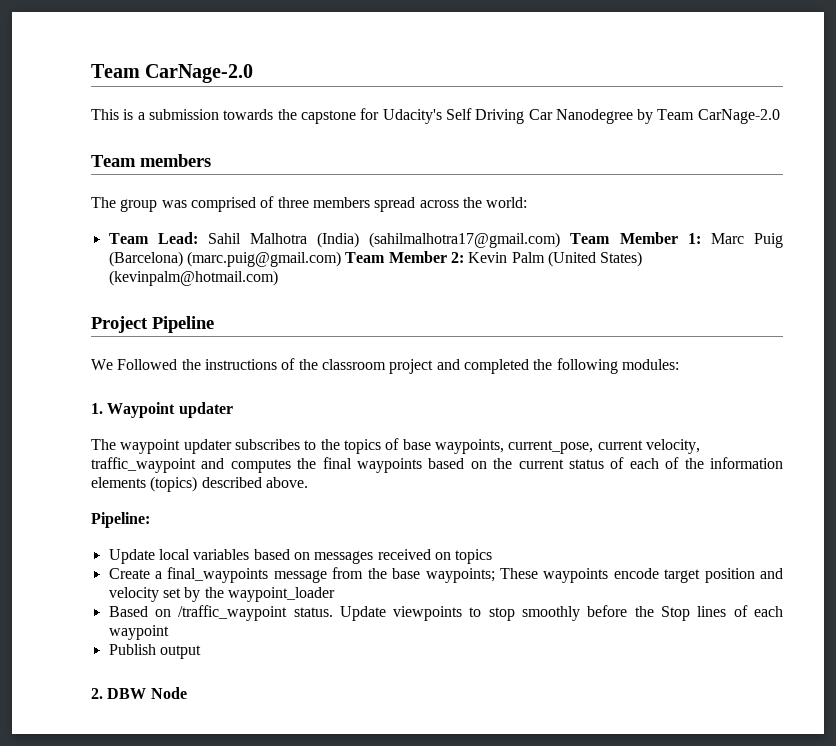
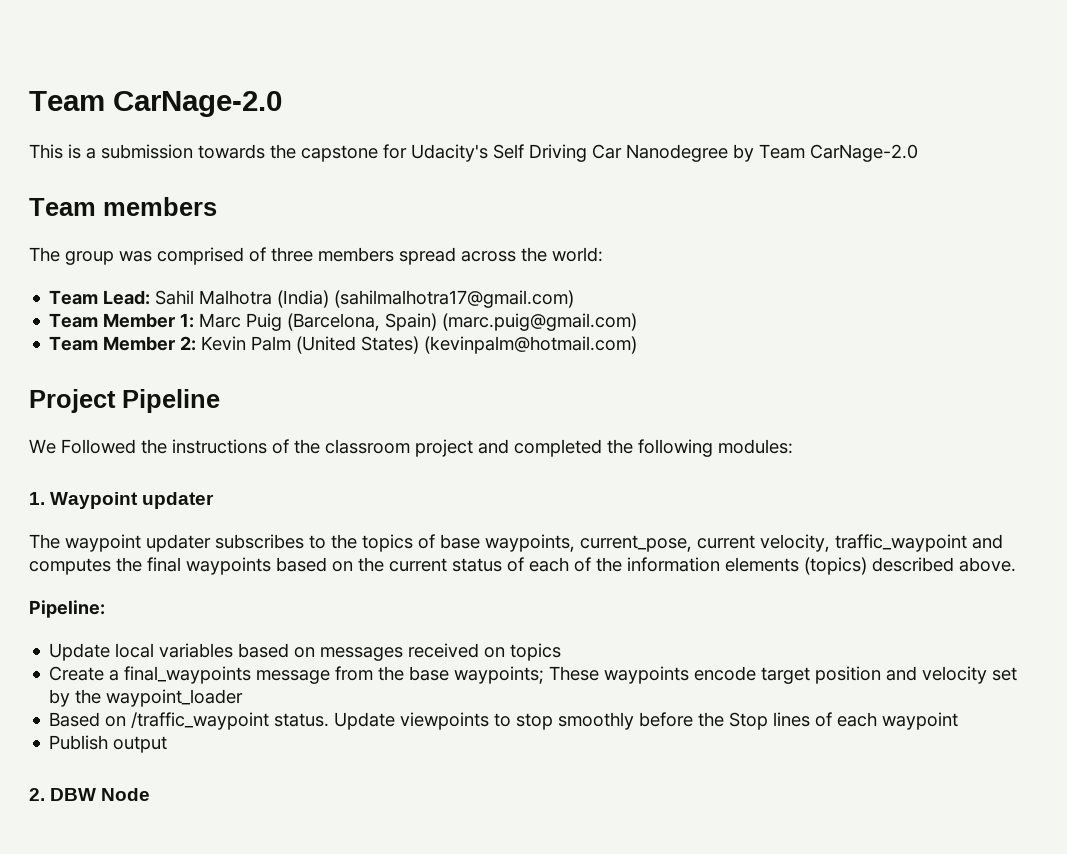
(561, 240) none -> (575, 299) //
[108,251,183,267] (Barcelona) -> [287,313,438,331] (Barcelona, Spain)
(341, 259) none -> (638, 322) //

